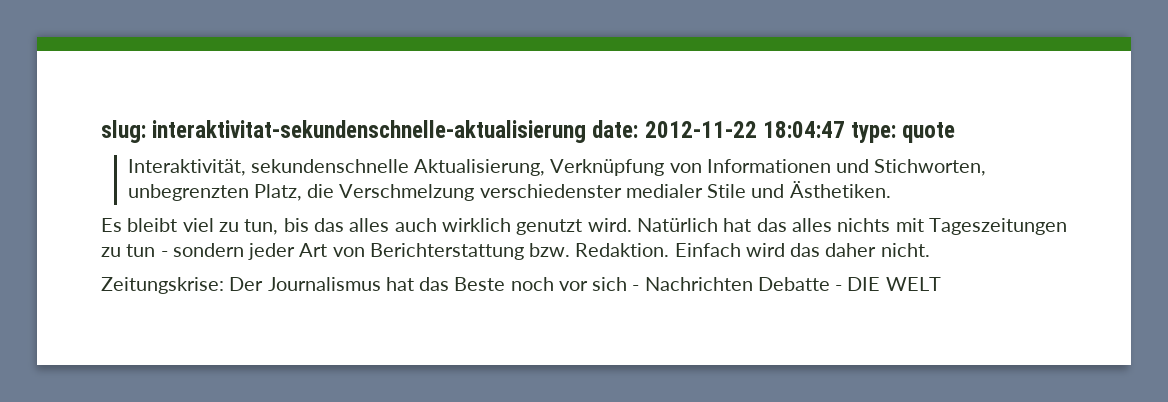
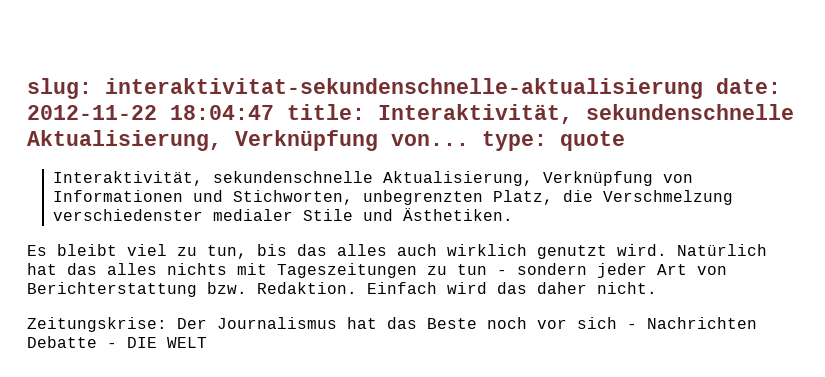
(845, 129) none -> [287,104,794,124] [27,130,469,151] title: Interaktivität, sekundenschnelle Aktualisierung, Verknüpfung von...

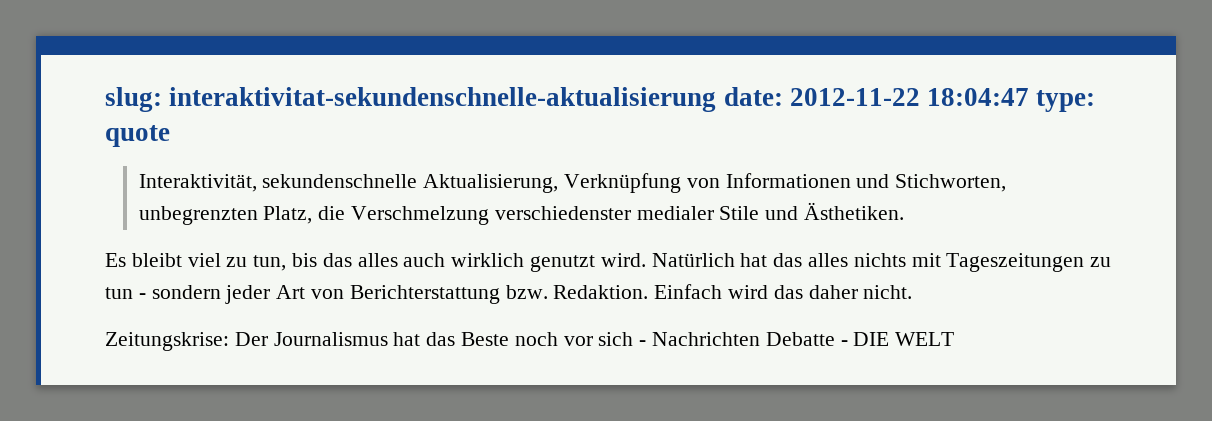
[287,104,794,124] [27,130,469,151] title: Interaktivität, sekundenschnelle Aktualisierung, Verknüpfung von... -> (1030, 97) none

